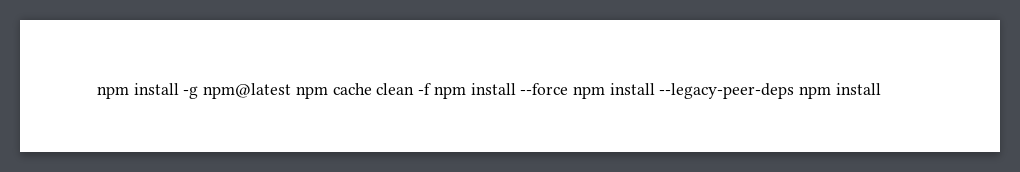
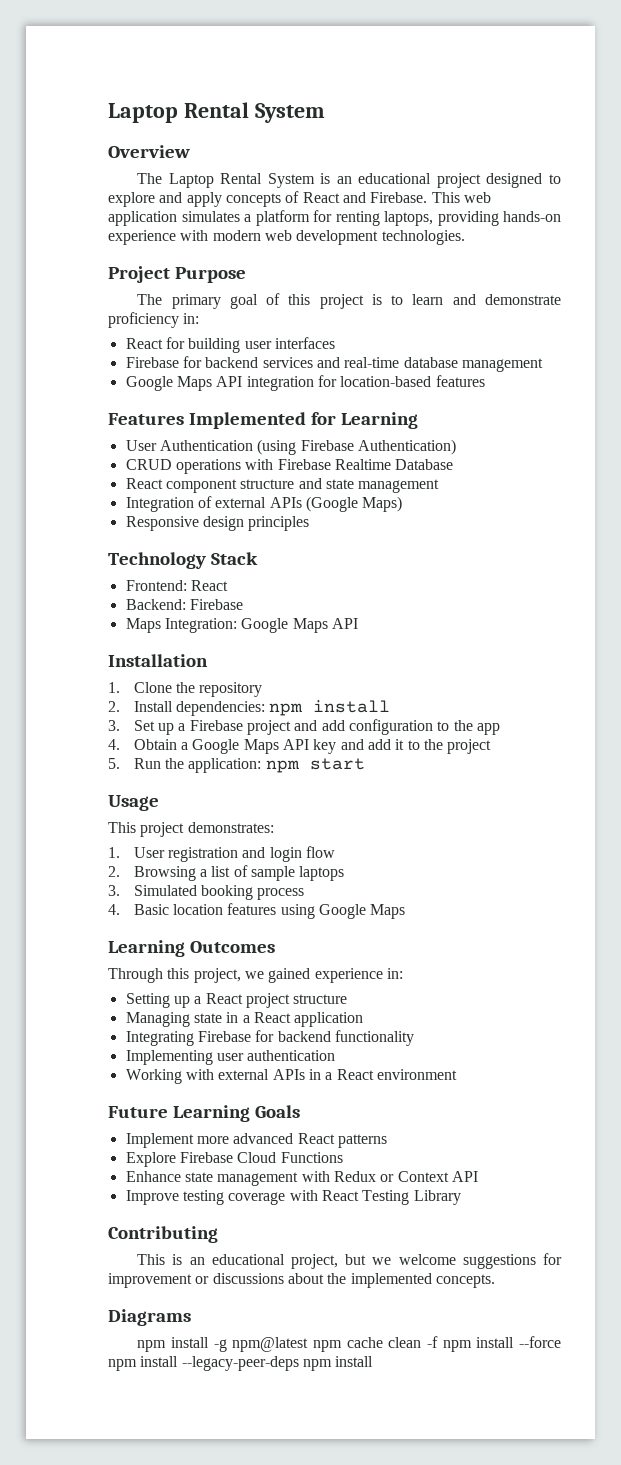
(97, 92) none -> [108,102,325,123] [108,145,190,158] [137,173,561,188] [108,191,491,207] [108,210,561,226] [108,230,465,245] [108,266,247,283] [137,293,561,309] [108,312,200,328] [125,337,335,353] [125,356,543,372] [125,375,485,391] [108,412,419,429] [125,439,456,455] [125,459,454,474] [125,478,440,493] [125,496,403,512] [125,516,310,531] [108,552,259,569] [125,580,228,591] [125,599,243,610] [125,618,358,633] [108,654,208,667] [108,682,263,697] [108,700,391,716] [108,719,501,735] [108,739,492,754] [108,758,365,773] [108,795,159,811] [108,822,274,837] [108,846,336,862] [108,865,345,881] [108,885,305,900] [108,903,406,919] [108,940,276,957] [108,968,403,983] [125,993,348,1008] [125,1012,364,1027] [125,1030,414,1046] [125,1050,336,1065] [125,1069,457,1084] [108,1105,301,1122] [125,1133,387,1148] [125,1152,343,1167] [125,1171,478,1186] [125,1190,461,1205] [108,1226,218,1243] [137,1253,562,1269] [108,1273,495,1288] [108,1309,191,1326] Laptop Rental System // Overview // The Laptop Rental System is an educational project designed to explore and apply concepts of React and Firebase. This web application simulates a platform for renting laptops, providing hands-on experience with modern web development technologies. // Project Purpose // The primary goal of this project is to learn and demonstrate proficiency in: // React for building user interfaces // Firebase for backend services and real-time database management // Google Maps API integration for location-based features // Features Implemented for Learning // User Authentication (using Firebase Authentication) // CRUD operations with Firebase Realtime Database // React component structure and state management // Integration of external APIs (Google Maps) // Responsive design principles // Technology Stack // Frontend: React // Backend: Firebase // Maps Integration: Google Maps API // Installation // 1. Clone the repository // 2. Install dependencies: npm install // 3. Set up a Firebase project and add configuration to the app // 4. Obtain a Google Maps API key and add it to the project // 5. Run the application: npm start // Usage // This project demonstrates: // 1. User registration and login flow // 2. Browsing a list of sample laptops // 3. Simulated booking process // 4. Basic location features using Google Maps // Learning Outcomes // Through this project, we gained experience in: // Setting up a React project structure // Managing state in a React application // Integrating Firebase for backend functionality // Implementing user authentication // Working with external APIs in a React environment // Future Learning Goals // Implement more advanced React patterns // Explore Firebase Cloud Functions // Enhance state management with Redux or Context API // Improve testing coverage with React Testing Library // Contributing // This is an educational project, but we welcome suggestions for improvement or discussions about the implemented concepts. // Diagrams //

